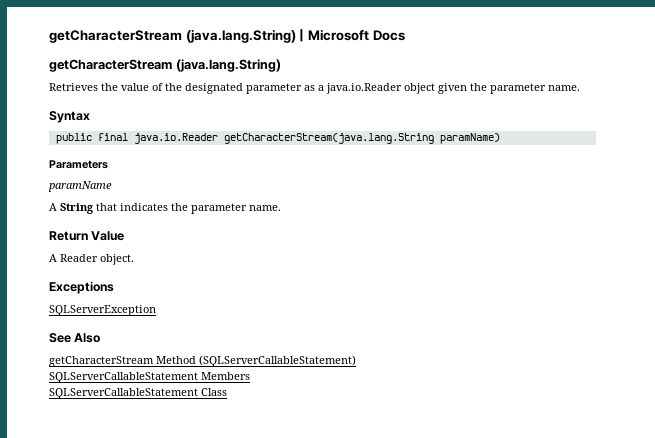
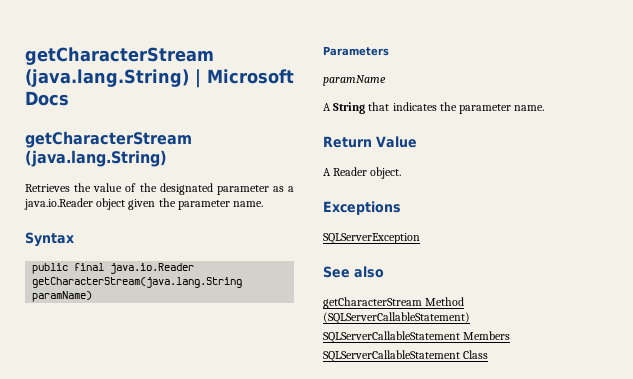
[74,333,101,343] Also -> [354,266,384,278] also

